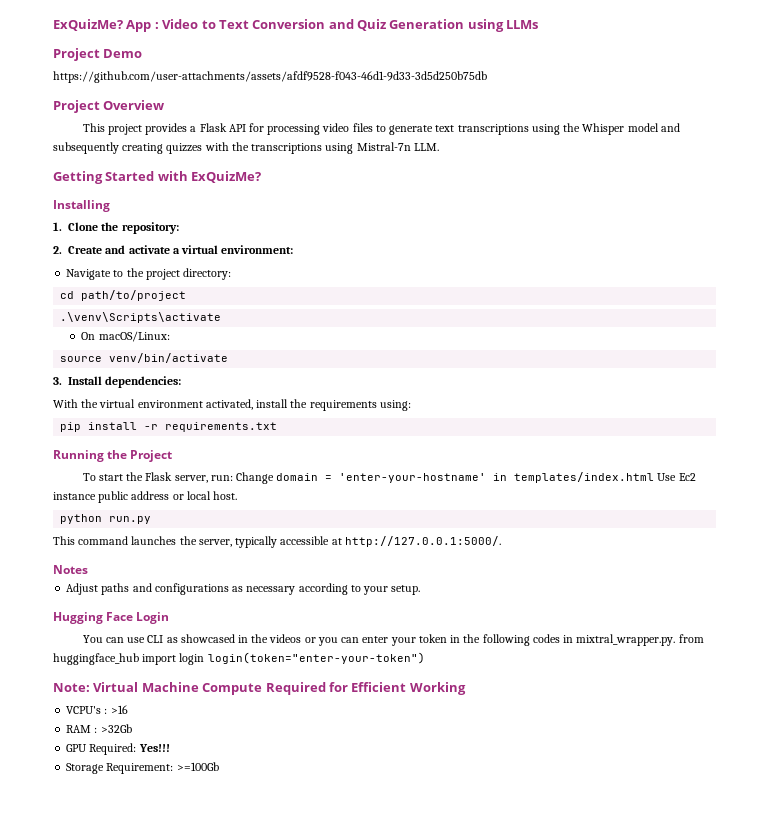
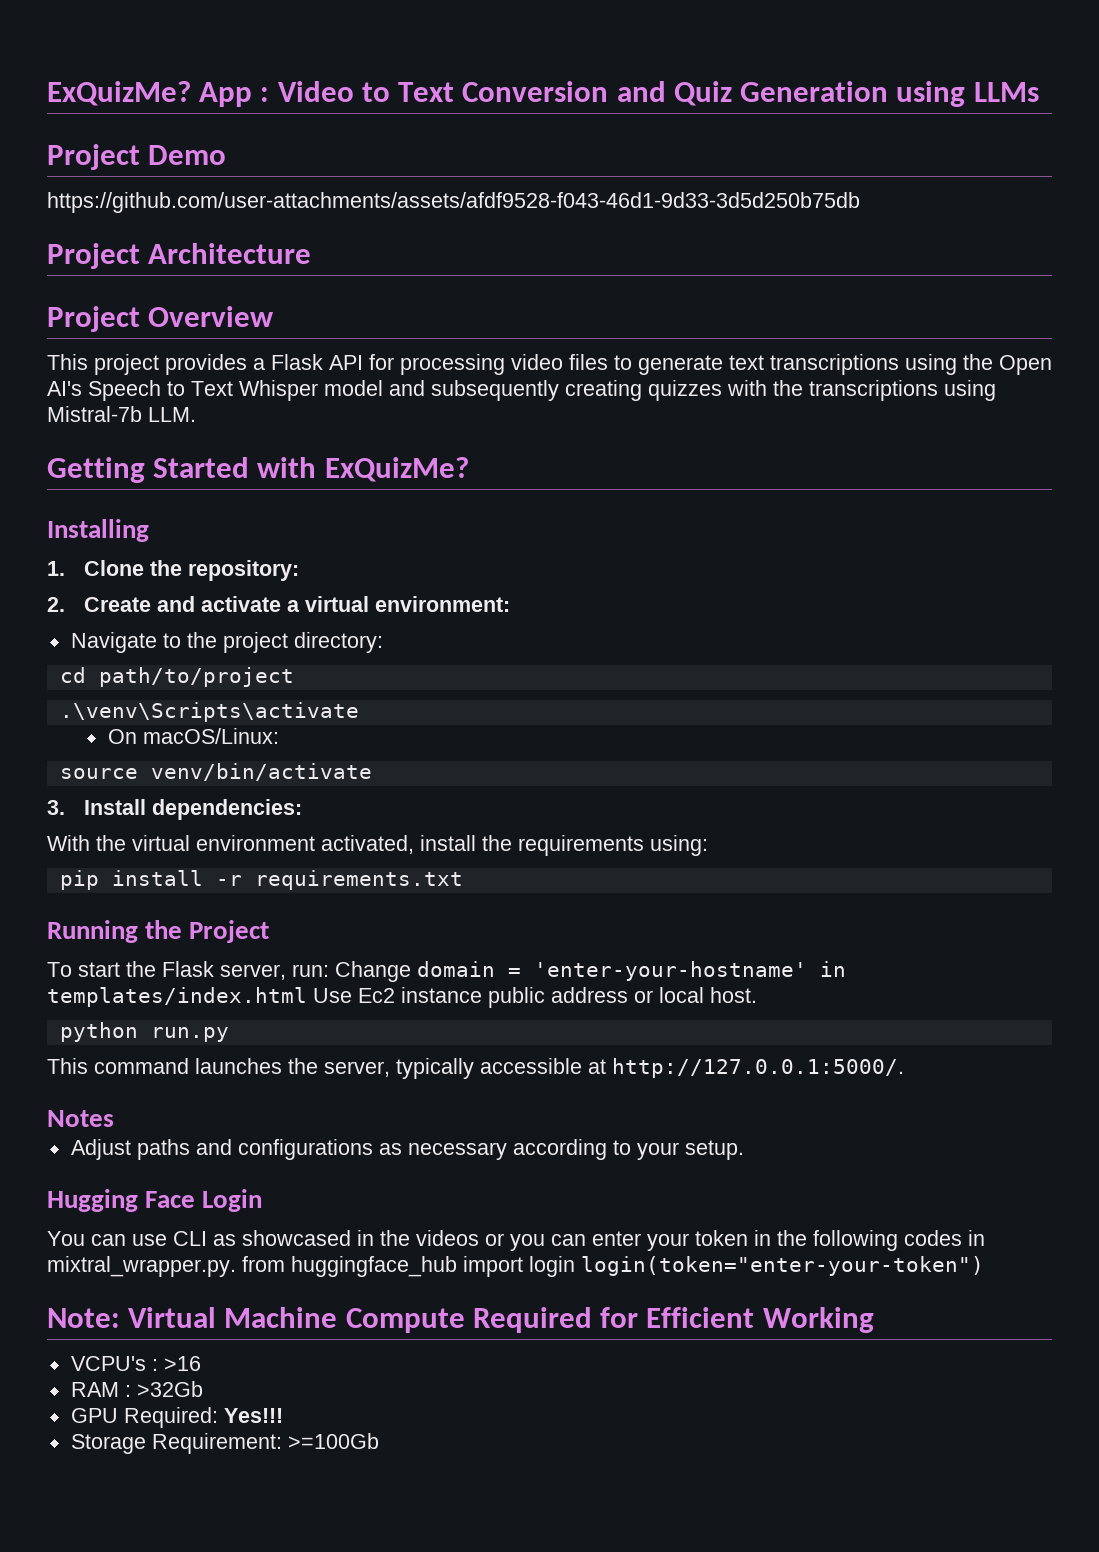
(487, 77) none -> [47,243,312,269] // Project Architecture
(581, 127) none -> [999,355,1052,375] [47,380,233,401] Open AI's Speech to Text
[356,142,411,151] Mistral-7n -> [47,406,142,422] Mistral-7b

